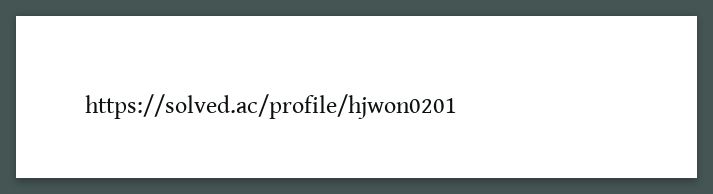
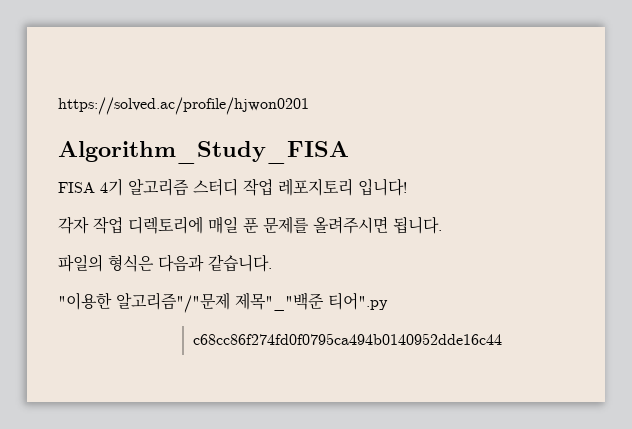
(457, 106) none -> [58,141,349,164] [58,178,407,196] [58,216,442,234] [58,254,272,272] [58,292,388,313] [193,333,503,345] // Algorithm_Study_FISA // FISA 4기 알고리즘 스터디 작업 레포지토리 입니다! // 각자 작업 디렉토리에 매일 푼 문제를 올려주시면 됩니다. // 파일의 형식은 다음과 같습니다. // "이용한 알고리즘"/"문제 제목"_"백준 티어".py // c68cc86f274fd0f0795ca494b0140952dde16c44

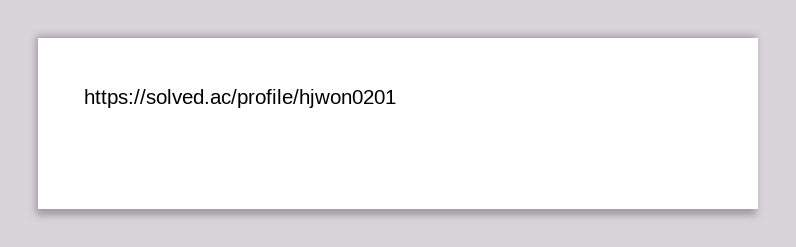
[58,141,349,164] [58,178,407,196] [58,216,442,234] [58,254,272,272] [58,292,388,313] [193,333,503,345] // Algorithm_Study_FISA // FISA 4기 알고리즘 스터디 작업 레포지토리 입니다! // 각자 작업 디렉토리에 매일 푼 문제를 올려주시면 됩니다. // 파일의 형식은 다음과 같습니다. // "이용한 알고리즘"/"문제 제목"_"백준 티어".py // c68cc86f274fd0f0795ca494b0140952dde16c44 -> (396, 98) none

